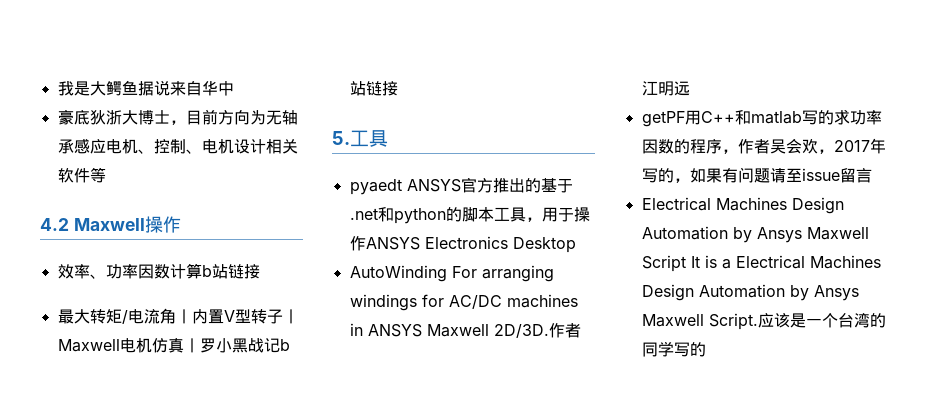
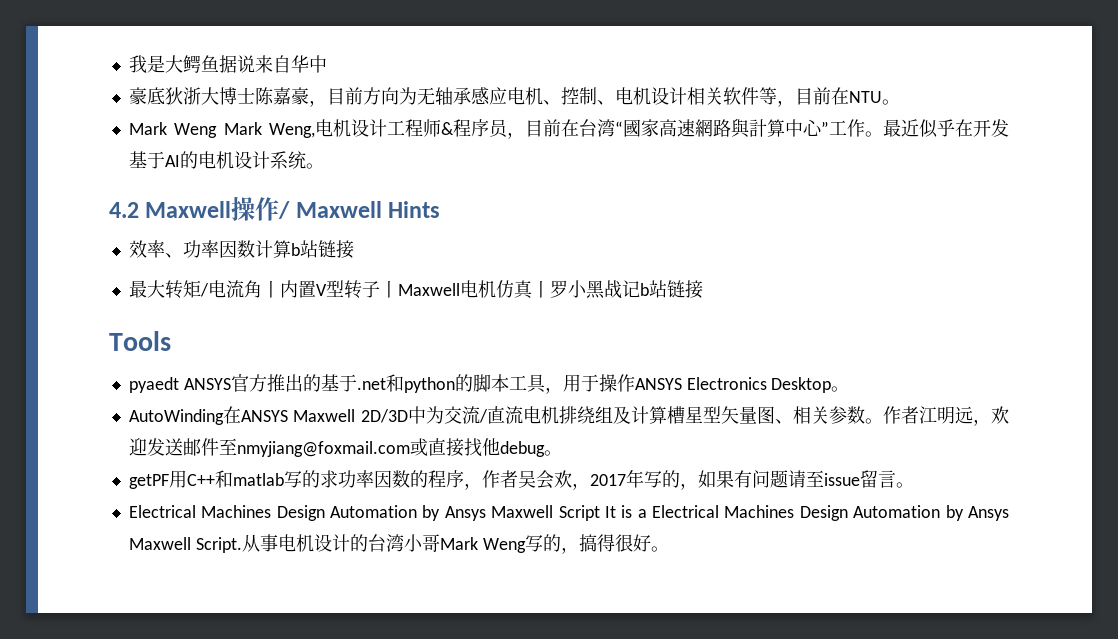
(170, 117) none -> [254,87,309,105] 陈嘉豪
(106, 175) none -> [776,87,900,107] [128,118,1009,139] [128,151,324,169] ，目前在NTU。 // Mark Weng Mark Weng,电机设计工程师&程序员，目前在台湾“國家高速網路與計算中心”工作。最近似乎在开发基于AI的电机设计系统。
(181, 224) none -> [278,201,441,219] / Maxwell Hints
[332,130,388,147] 5.工具 -> [109,331,171,351] Tools
(576, 245) none -> [831,386,850,392] 。
[451,265,554,282] [349,294,578,311] [349,323,581,338] [641,81,690,96] For arranging windings for AC/DC machines in ANSYS Maxwell 2D/3D.作者江明远 -> [222,406,1009,426] [128,438,562,457] 在ANSYS Maxwell 2D/3D中为交流/直流电机排绕组及计算槽星型矢量图、相关参数。作者江明远，欢迎发送邮件至nmyjiang@foxmail.com或直接找他debug。
(872, 175) none -> [895,482,914,488] 。
[757,313,886,328] [641,341,706,357] 应该是一个台湾的同学写的 -> [241,534,669,554] 从事电机设计的台湾小哥Mark Weng写的，搞得很好。

